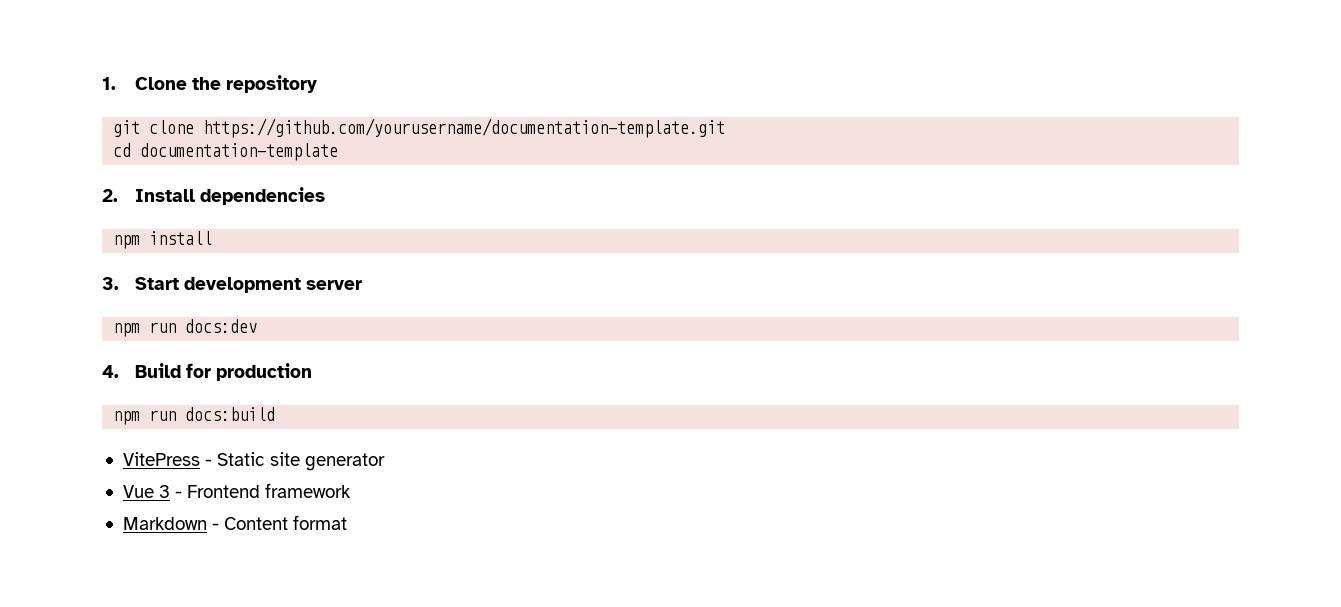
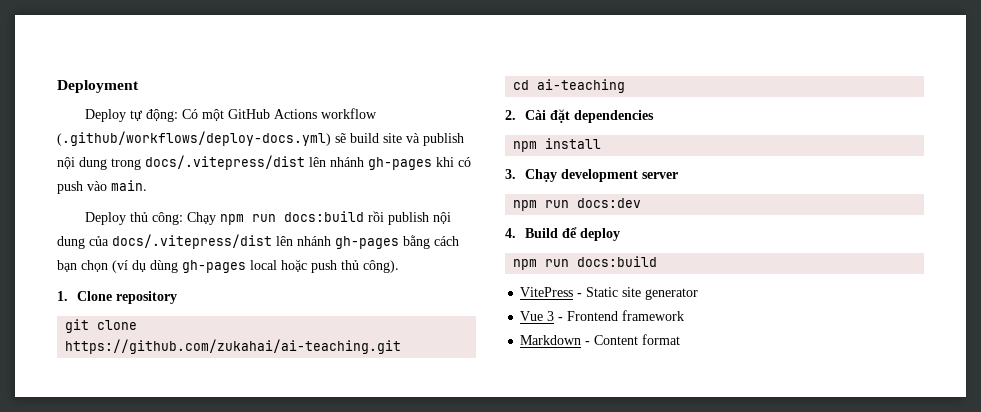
(102, 83) none -> [57,80,139,93] [85,108,378,122] [57,131,464,146] [57,155,471,170] [57,180,147,194] [85,211,452,225] [57,234,459,249] [57,259,399,273] Deployment // Deploy tự động: Có một GitHub Actions workflow (.github/workflows/deploy-docs.yml) sẽ build site và publish nội dung trong docs/.vitepress/dist lên nhánh gh-pages khi có push vào main. // Deploy thủ công: Chạy npm run docs:build rồi publish nội dung của docs/.vitepress/dist lên nhánh gh-pages bằng cách bạn chọn (ví dụ dùng gh-pages local hoặc push thủ công). //
[191,77,221,90] the -> (113, 296) none
[203,118,726,138] https://github.com/yourusername/documentation-template.git -> [65,339,402,354] https://github.com/zukahai/ai-teaching.git
[140,143,339,161] documentation-template -> [537,79,626,93] ai-teaching
[134,189,195,202] Install -> [525,109,571,123] Cài đặt
[134,277,179,290] Start -> [525,169,558,182] Chạy
[185,363,312,381] for production -> [562,227,621,241] để deploy

